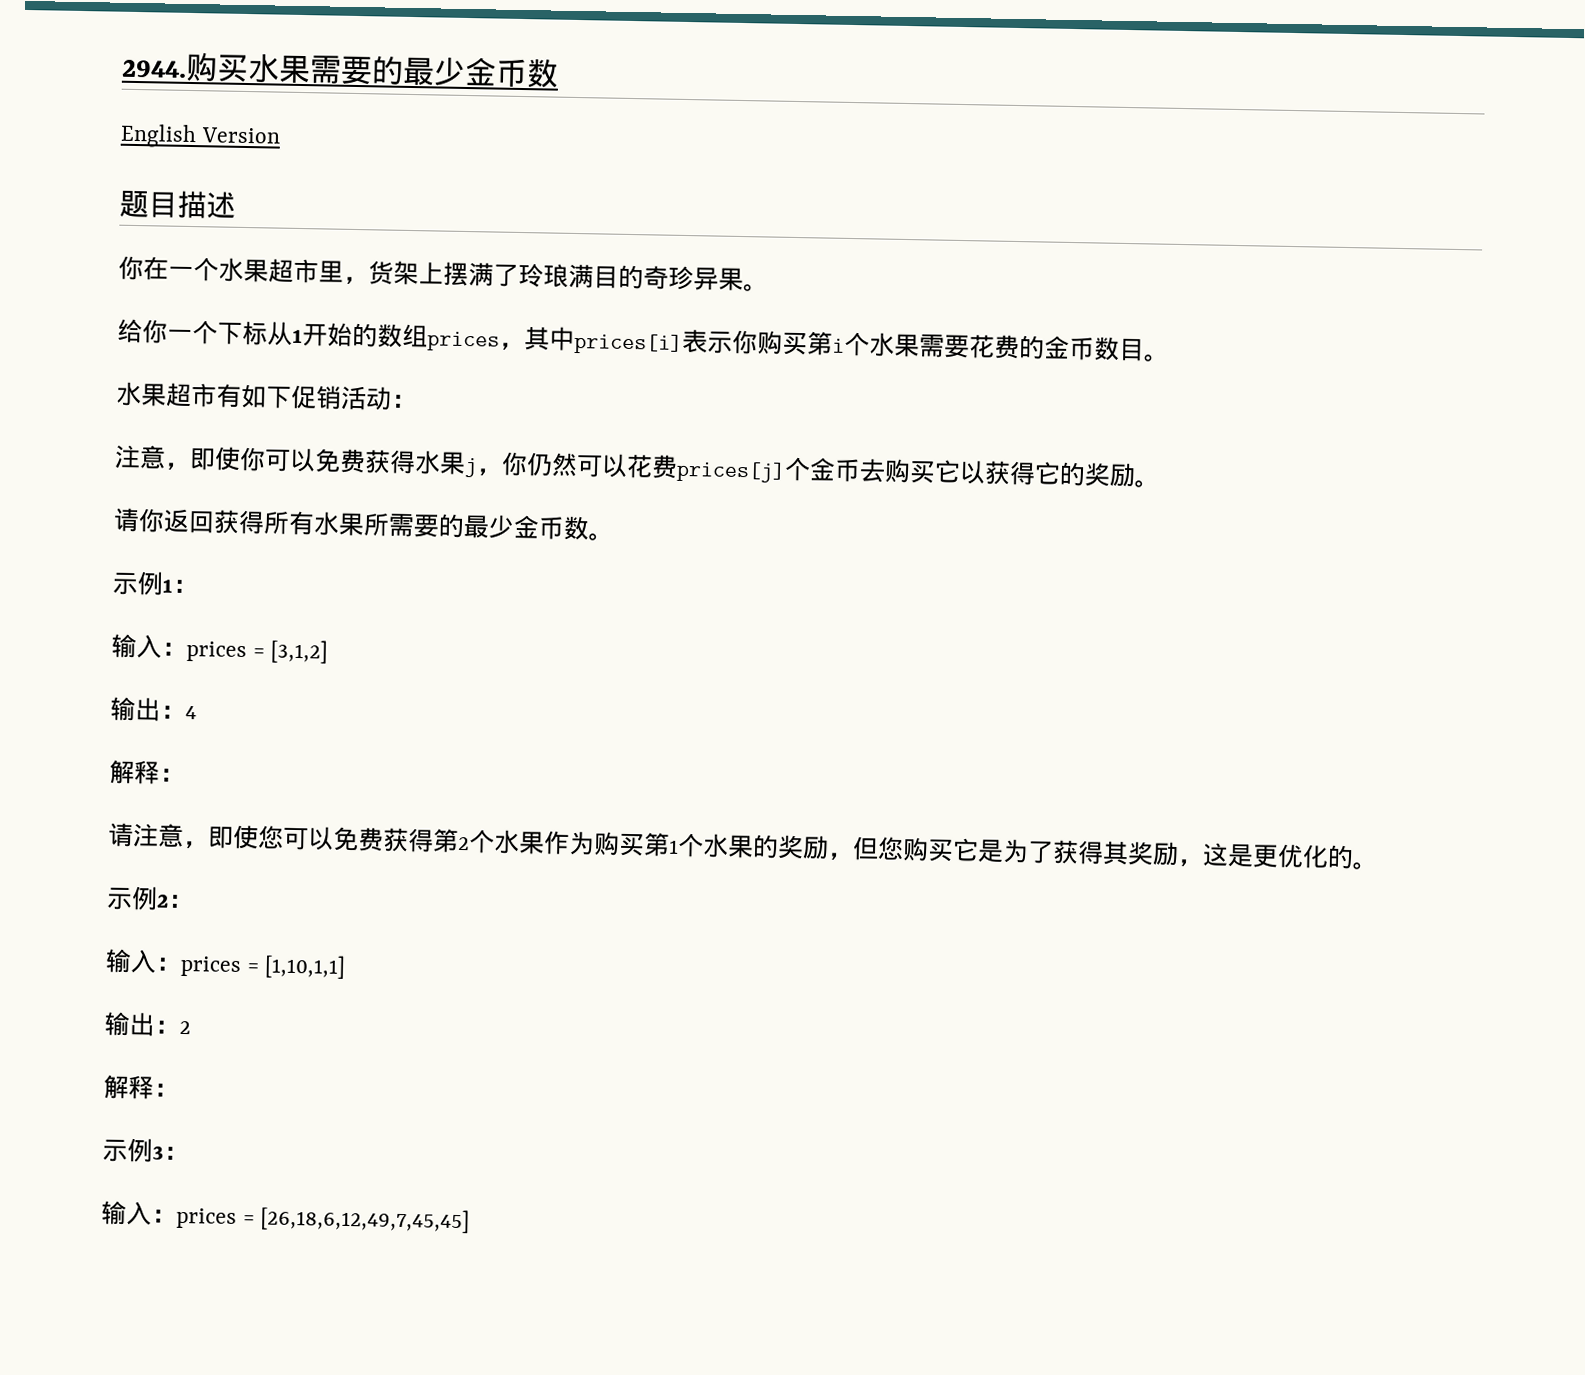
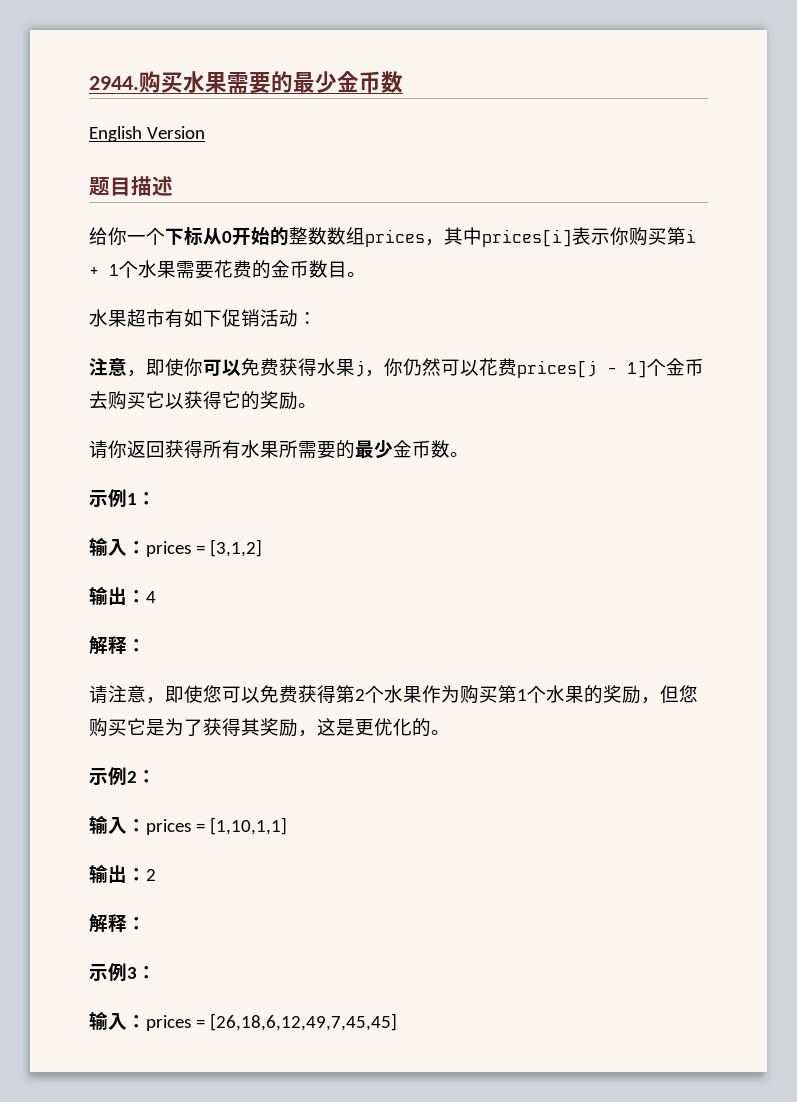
[118,255,769,292] // 你在一个水果超市里，货架上摆满了玲琅满目的奇珍异果。 -> (173, 186) none
[292,322,378,348] 1开始的 -> [222,227,327,246] 0开始的整数
(845, 345) none -> [89,264,119,276] + 1
[676,460,786,483] prices[j] -> [517,360,647,378] prices[j - 1]

